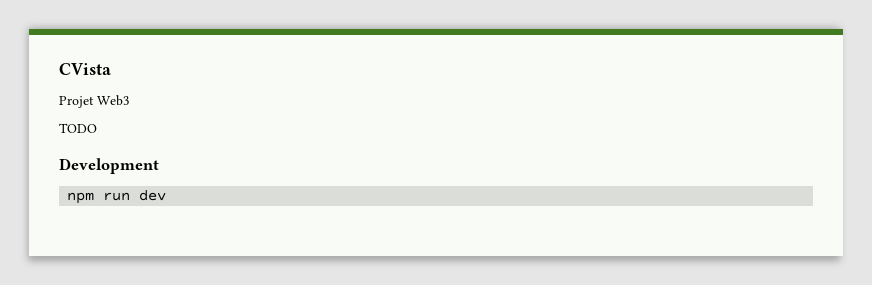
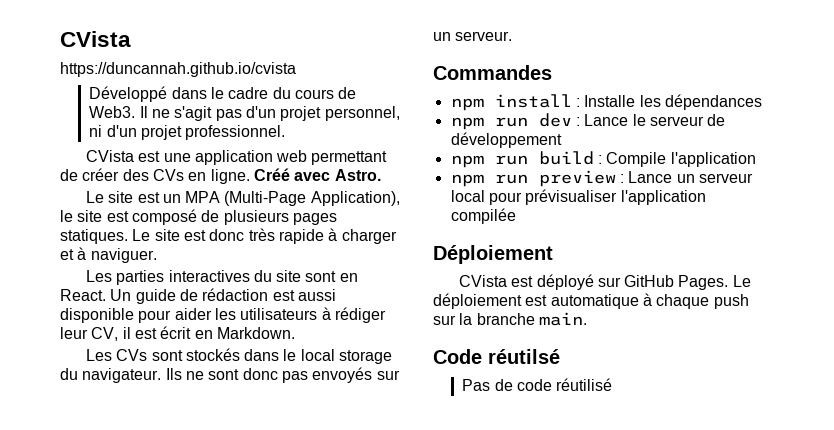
[59,95,130,108] [59,123,97,133] [59,158,159,174] [67,190,167,204] Projet Web3 // TODO // Development // npm run dev -> [60,62,296,77] [89,86,357,102] [89,106,400,121] [89,125,286,140] [85,150,388,165] [60,168,381,184] [85,191,400,206] [60,209,337,225] [60,228,397,244] [60,247,157,263] [85,270,358,285] [60,288,336,304] [60,307,386,323] [60,326,295,341] [85,348,393,364] [60,367,400,383] [433,31,513,41] [433,65,552,80] [450,94,762,111] [450,113,726,130] [450,132,562,148] [450,151,756,168] [450,170,753,187] [450,189,706,205] [450,208,516,224] [433,245,553,264] [458,274,751,290] [433,293,749,309] [433,312,587,326] [433,349,560,364] [462,378,613,391] https://duncannah.github.io/cvista // Développé dans le cadre du cours de Web3. Il ne s'agit pas d'un projet personnel, ni d'un projet professionnel. // CVista est une application web permettant de créer des CVs en ligne. Créé avec Astro. // Le site est un MPA (Multi-Page Application), le site est composé de plusieurs pages statiques. Le site est donc très rapide à charger et à naviguer. // Les parties interactives du site sont en React. Un guide de rédaction est aussi disponible pour aider les utilisateurs à rédiger leur CV, il est écrit en Markdown. // Les CVs sont stockés dans le local storage du navigateur. Ils ne sont donc pas envoyés sur un serveur. // Commandes // npm install : Installe les dépendances // npm run dev : Lance le serveur de développement // npm run build : Compile l'application // npm run preview : Lance un serveur local pour prévisualiser l'application compilée // Déploiement // CVista est déployé sur GitHub Pages. Le déploiement est automatique à chaque push sur la branche main. // Code réutilsé // Pas de code réutilisé

